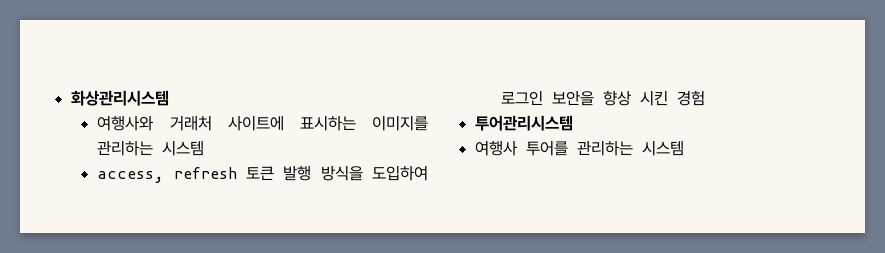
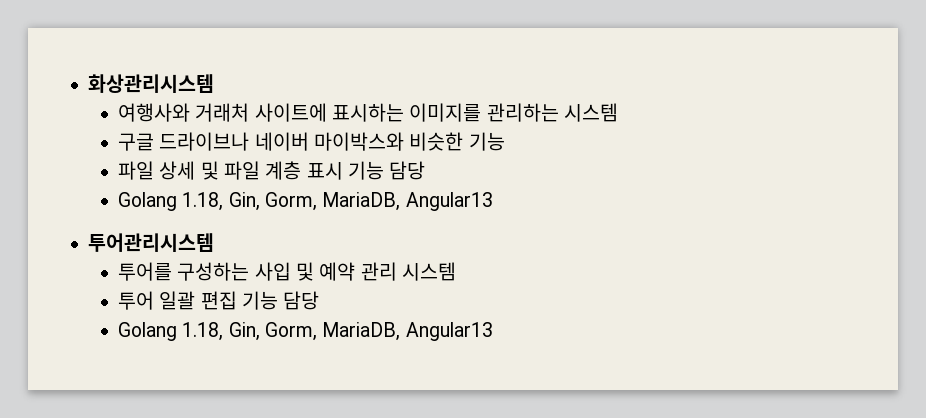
[97,165,429,183] [501,90,706,106] [475,115,574,131] [475,140,685,156] access, refresh 토큰 발행 방식을 도입하여 로그인 보안을 향상 시킨 경험 // 투어관리시스템 // 여행사 투어를 관리하는 시스템 -> [118,132,505,151] [118,161,426,180] [118,192,493,211] [88,233,215,252] [118,262,456,281] [118,291,320,310] [118,322,493,341] 구글 드라이브나 네이버 마이박스와 비슷한 기능 // 파일 상세 및 파일 계층 표시 기능 담당 // Golang 1.18, Gin, Gorm, MariaDB, Angular13 // 투어관리시스템 // 투어를 구성하는 사입 및 예약 관리 시스템 // 투어 일괄 편집 기능 담당 // Golang 1.18, Gin, Gorm, MariaDB, Angular13

